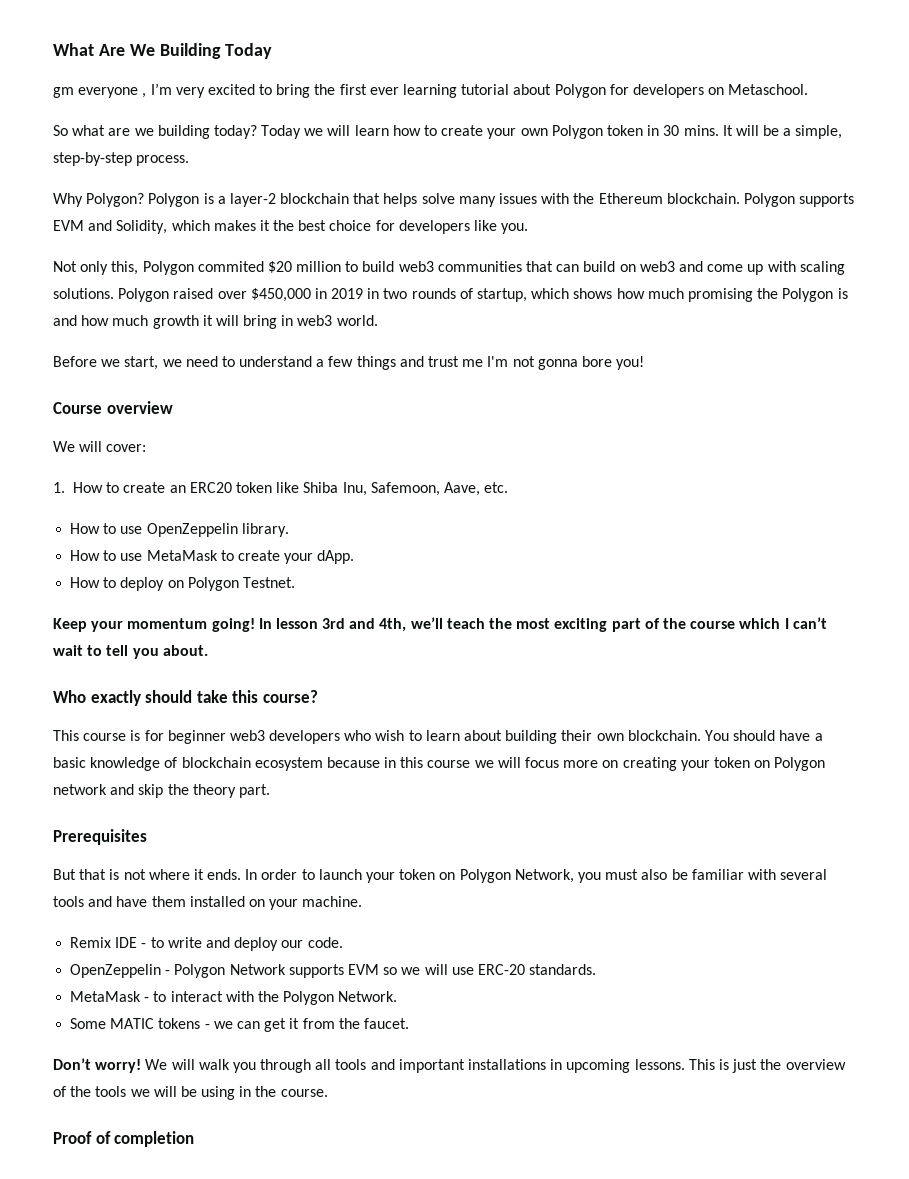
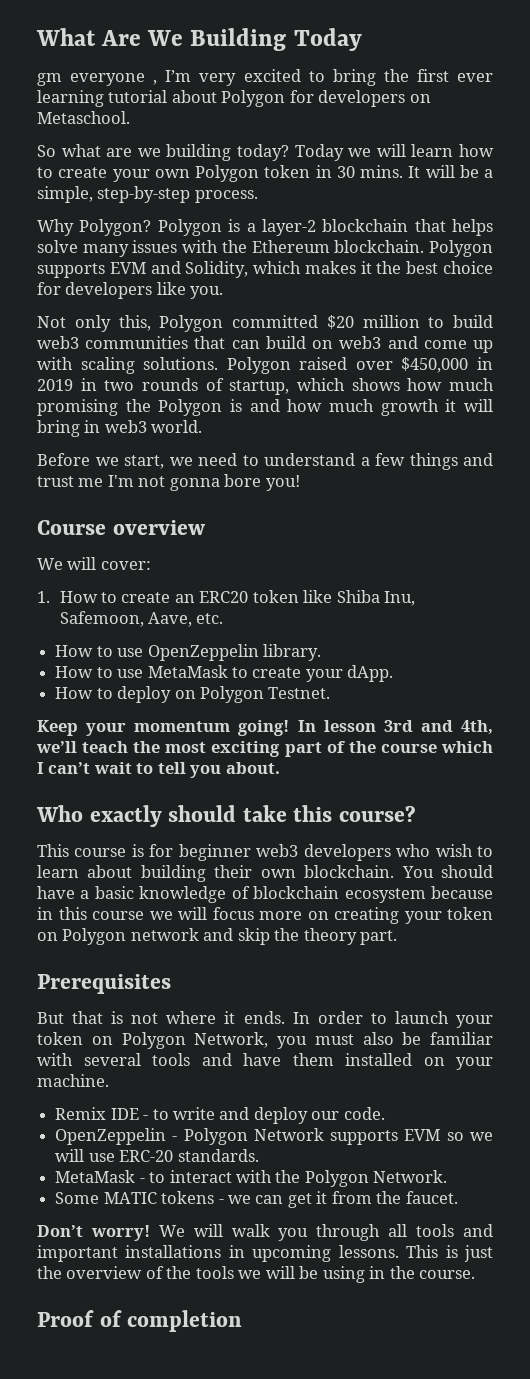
[197,261,264,272] commited -> [232,315,318,328] committed

